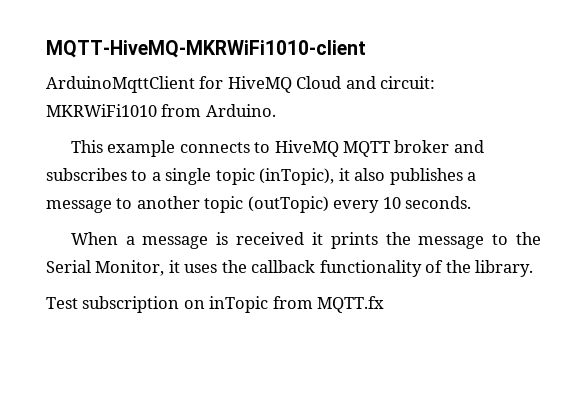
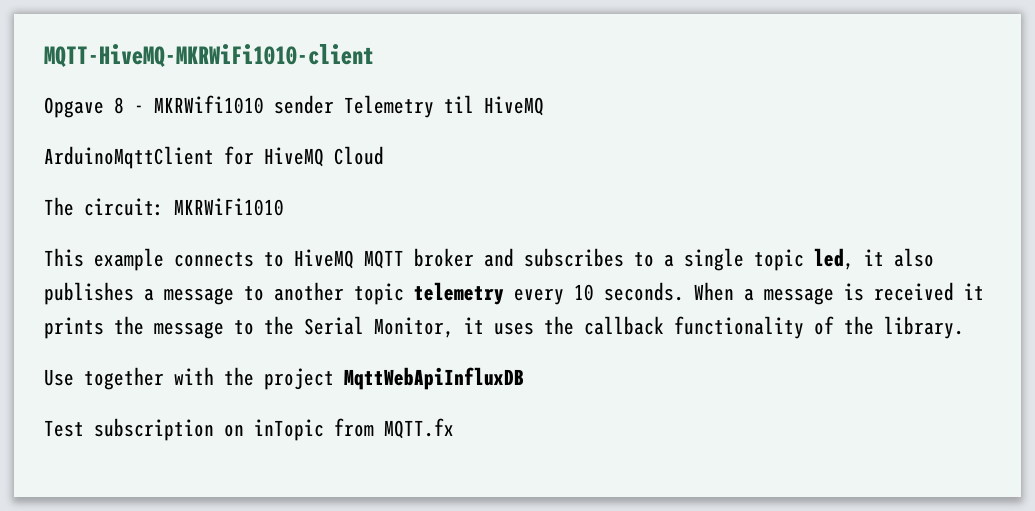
(366, 49) none -> [44,95,544,118] // Opgave 8 - MKRWifi1010 sender Telemetry til HiveMQ
[345,76,376,89] and -> [44,197,74,216] // The
[161,104,276,117] from Arduino. -> (284, 207) none
[259,168,335,185] (inTopic), -> [814,248,854,270] led,
[247,196,329,213] (outTopic) -> [414,282,504,305] telemetry
(472, 202) // -> (684, 291) none
(534, 268) none -> [44,367,524,390] // Use together with the project MqttWebApiInfluxDB

